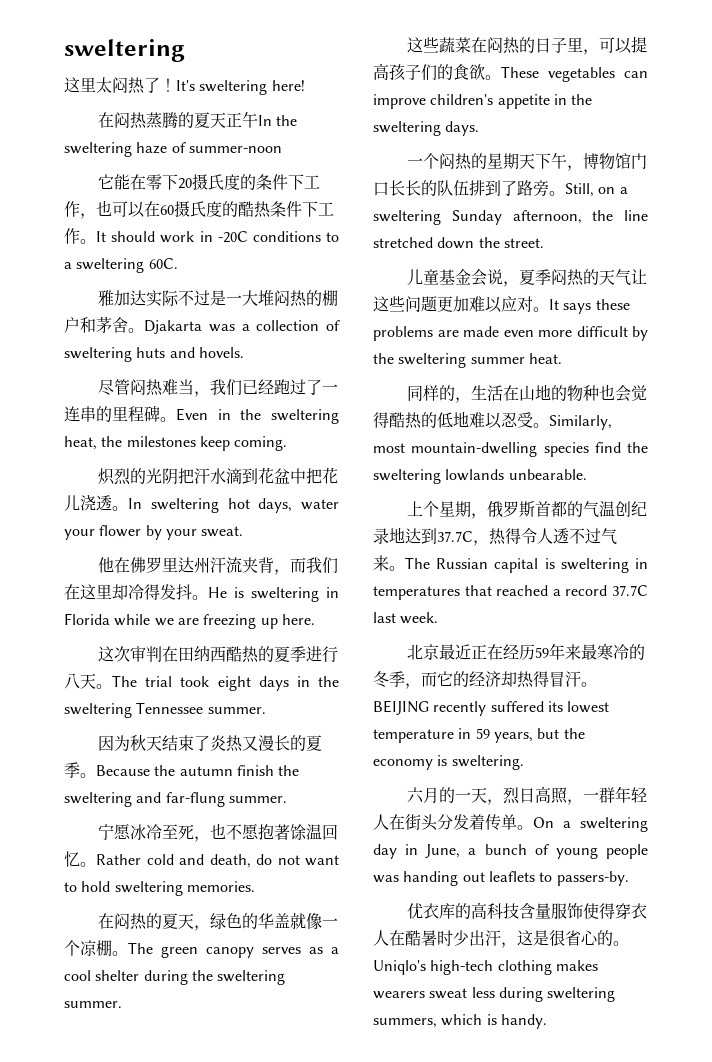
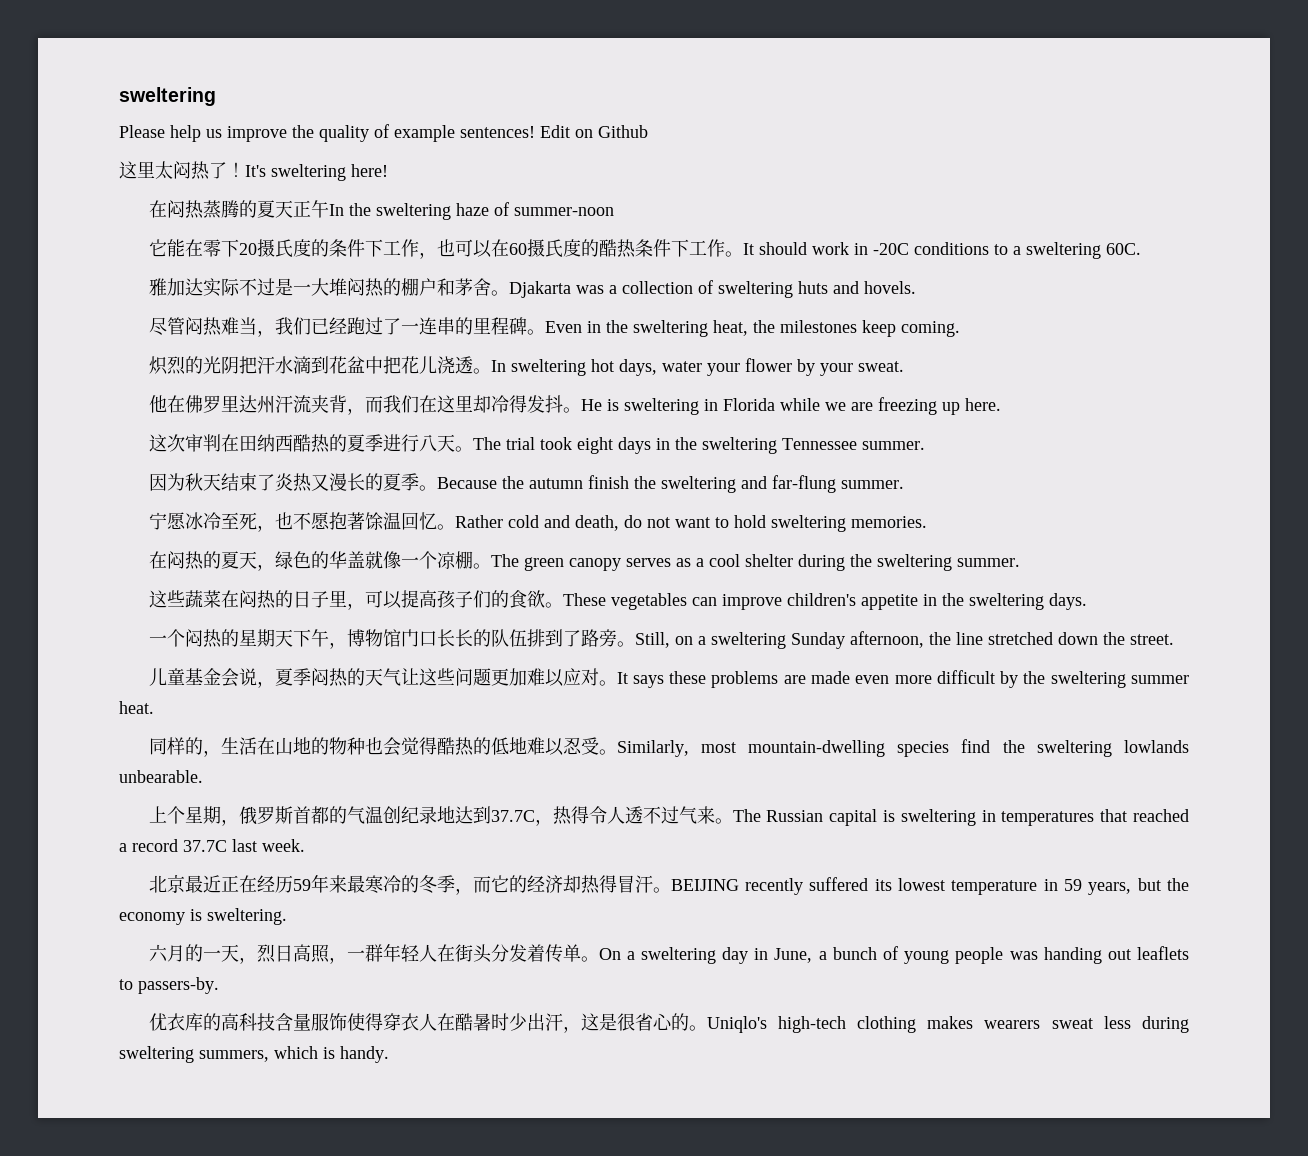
[64,39,185,62] sweltering -> [119,87,216,106] [119,124,648,142] sweltering // Please help us improve the quality of example sentences! Edit on Github

